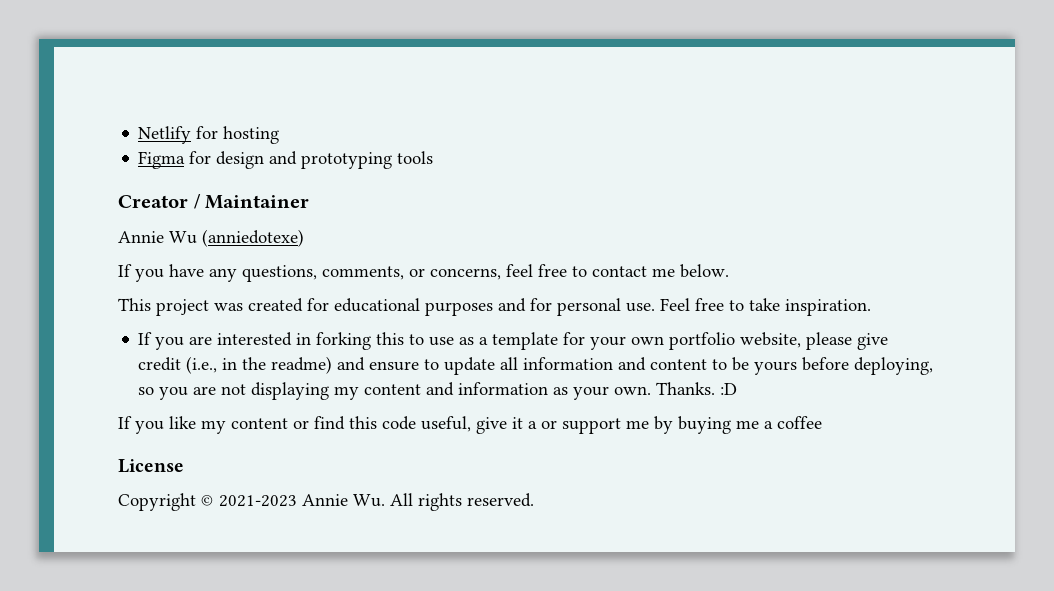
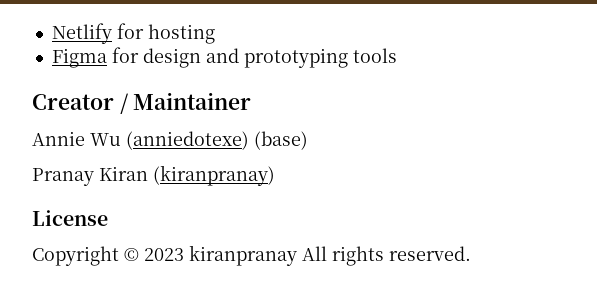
[118,264,729,282] [118,298,871,316] [138,332,889,350] [138,356,934,375] [138,382,738,400] [118,416,822,434] // If you have any questions, comments, or concerns, feel free to contact me below. // This project was created for educational purposes and for personal use. Feel free to take inspiration. // If you are interested in forking this to use as a template for your own portfolio website, please give credit (i.e., in the readme) and ensure to update all information and content to be yours before deploying, so you are not displaying my content and information as your own. Thanks. :D // If you like my content or find this code useful, give it a or support me by buying me a coffee -> [254,131,308,150] [32,165,275,186] (base) // Pranay Kiran (kiranpranay)
[219,494,385,507] 2021-2023 Annie Wu. -> [144,245,297,266] 2023 kiranpranay

